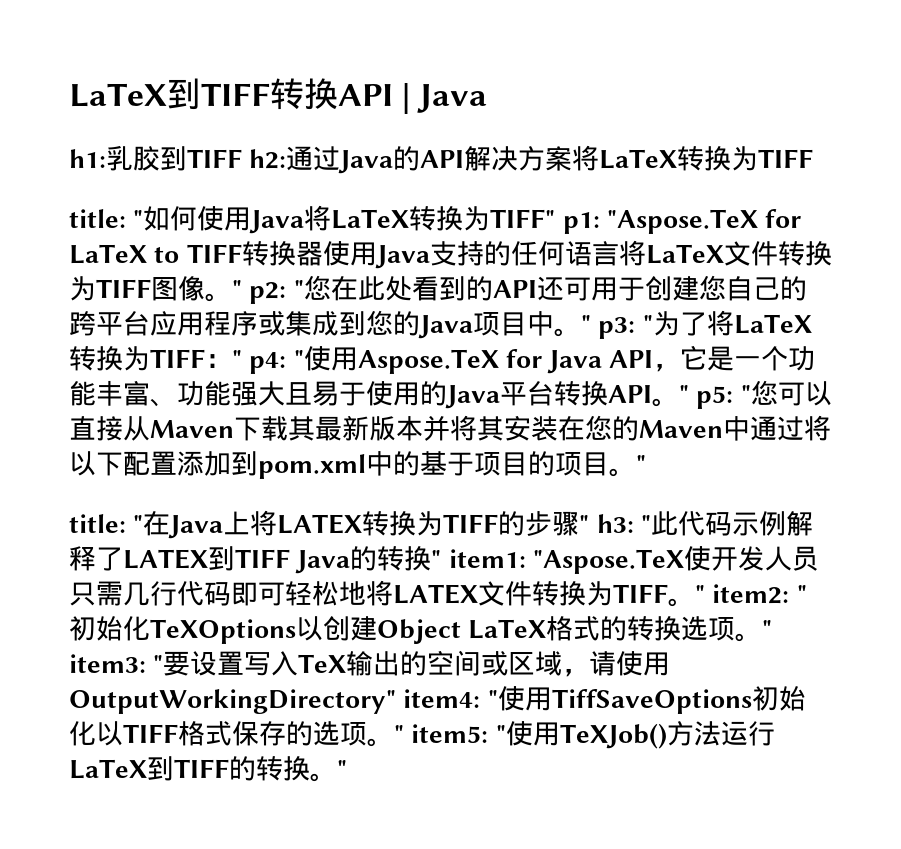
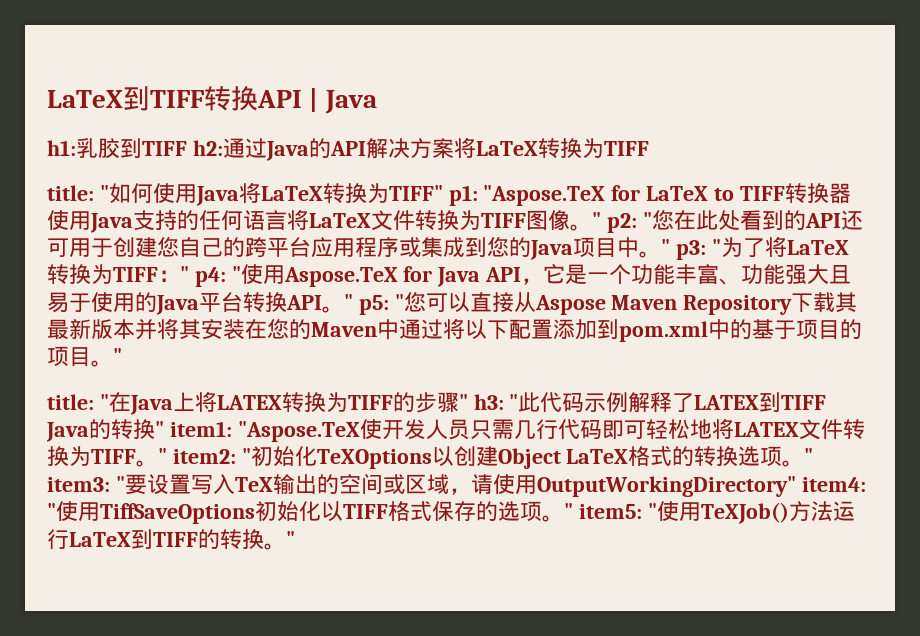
[150,420,234,438] Maven -> [534,295,793,315] Aspose Maven Repository

